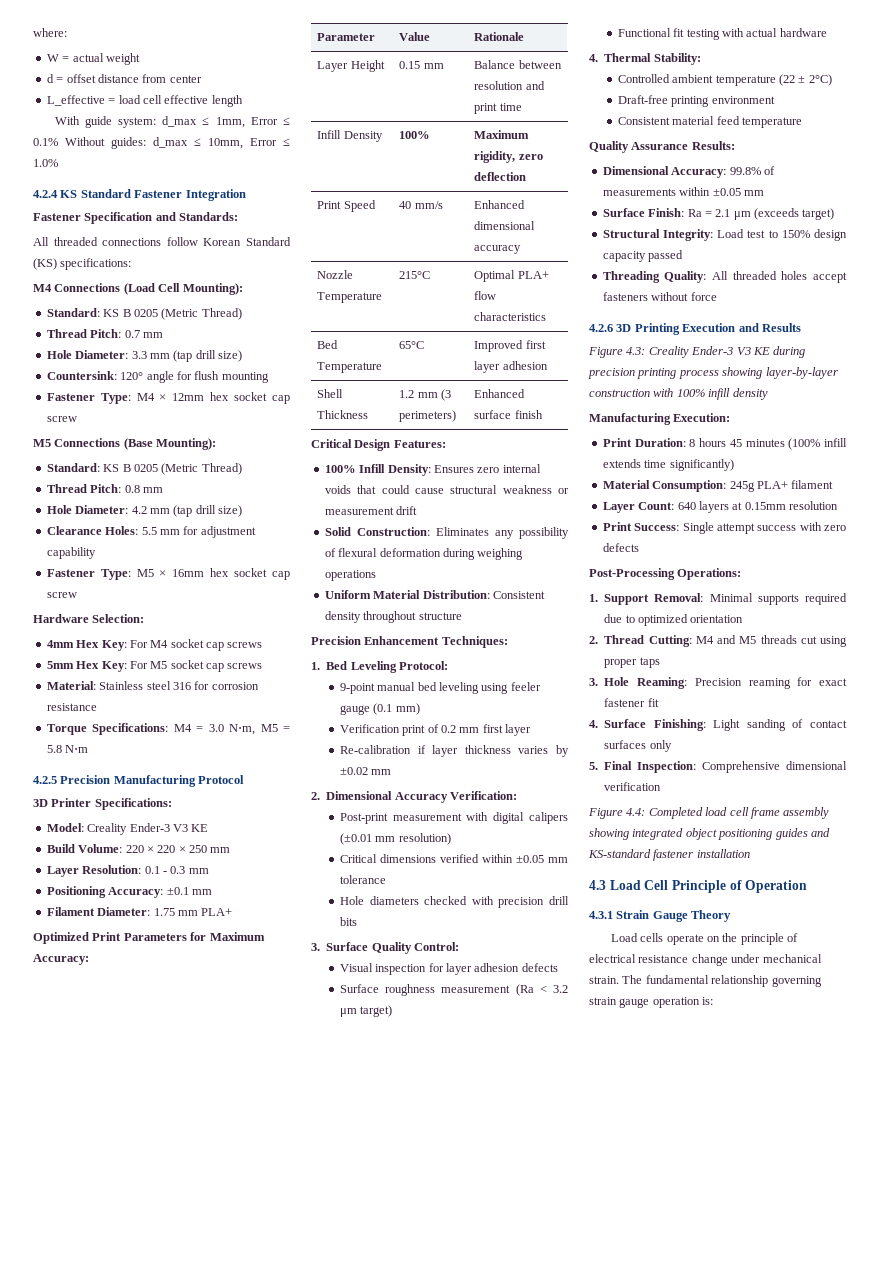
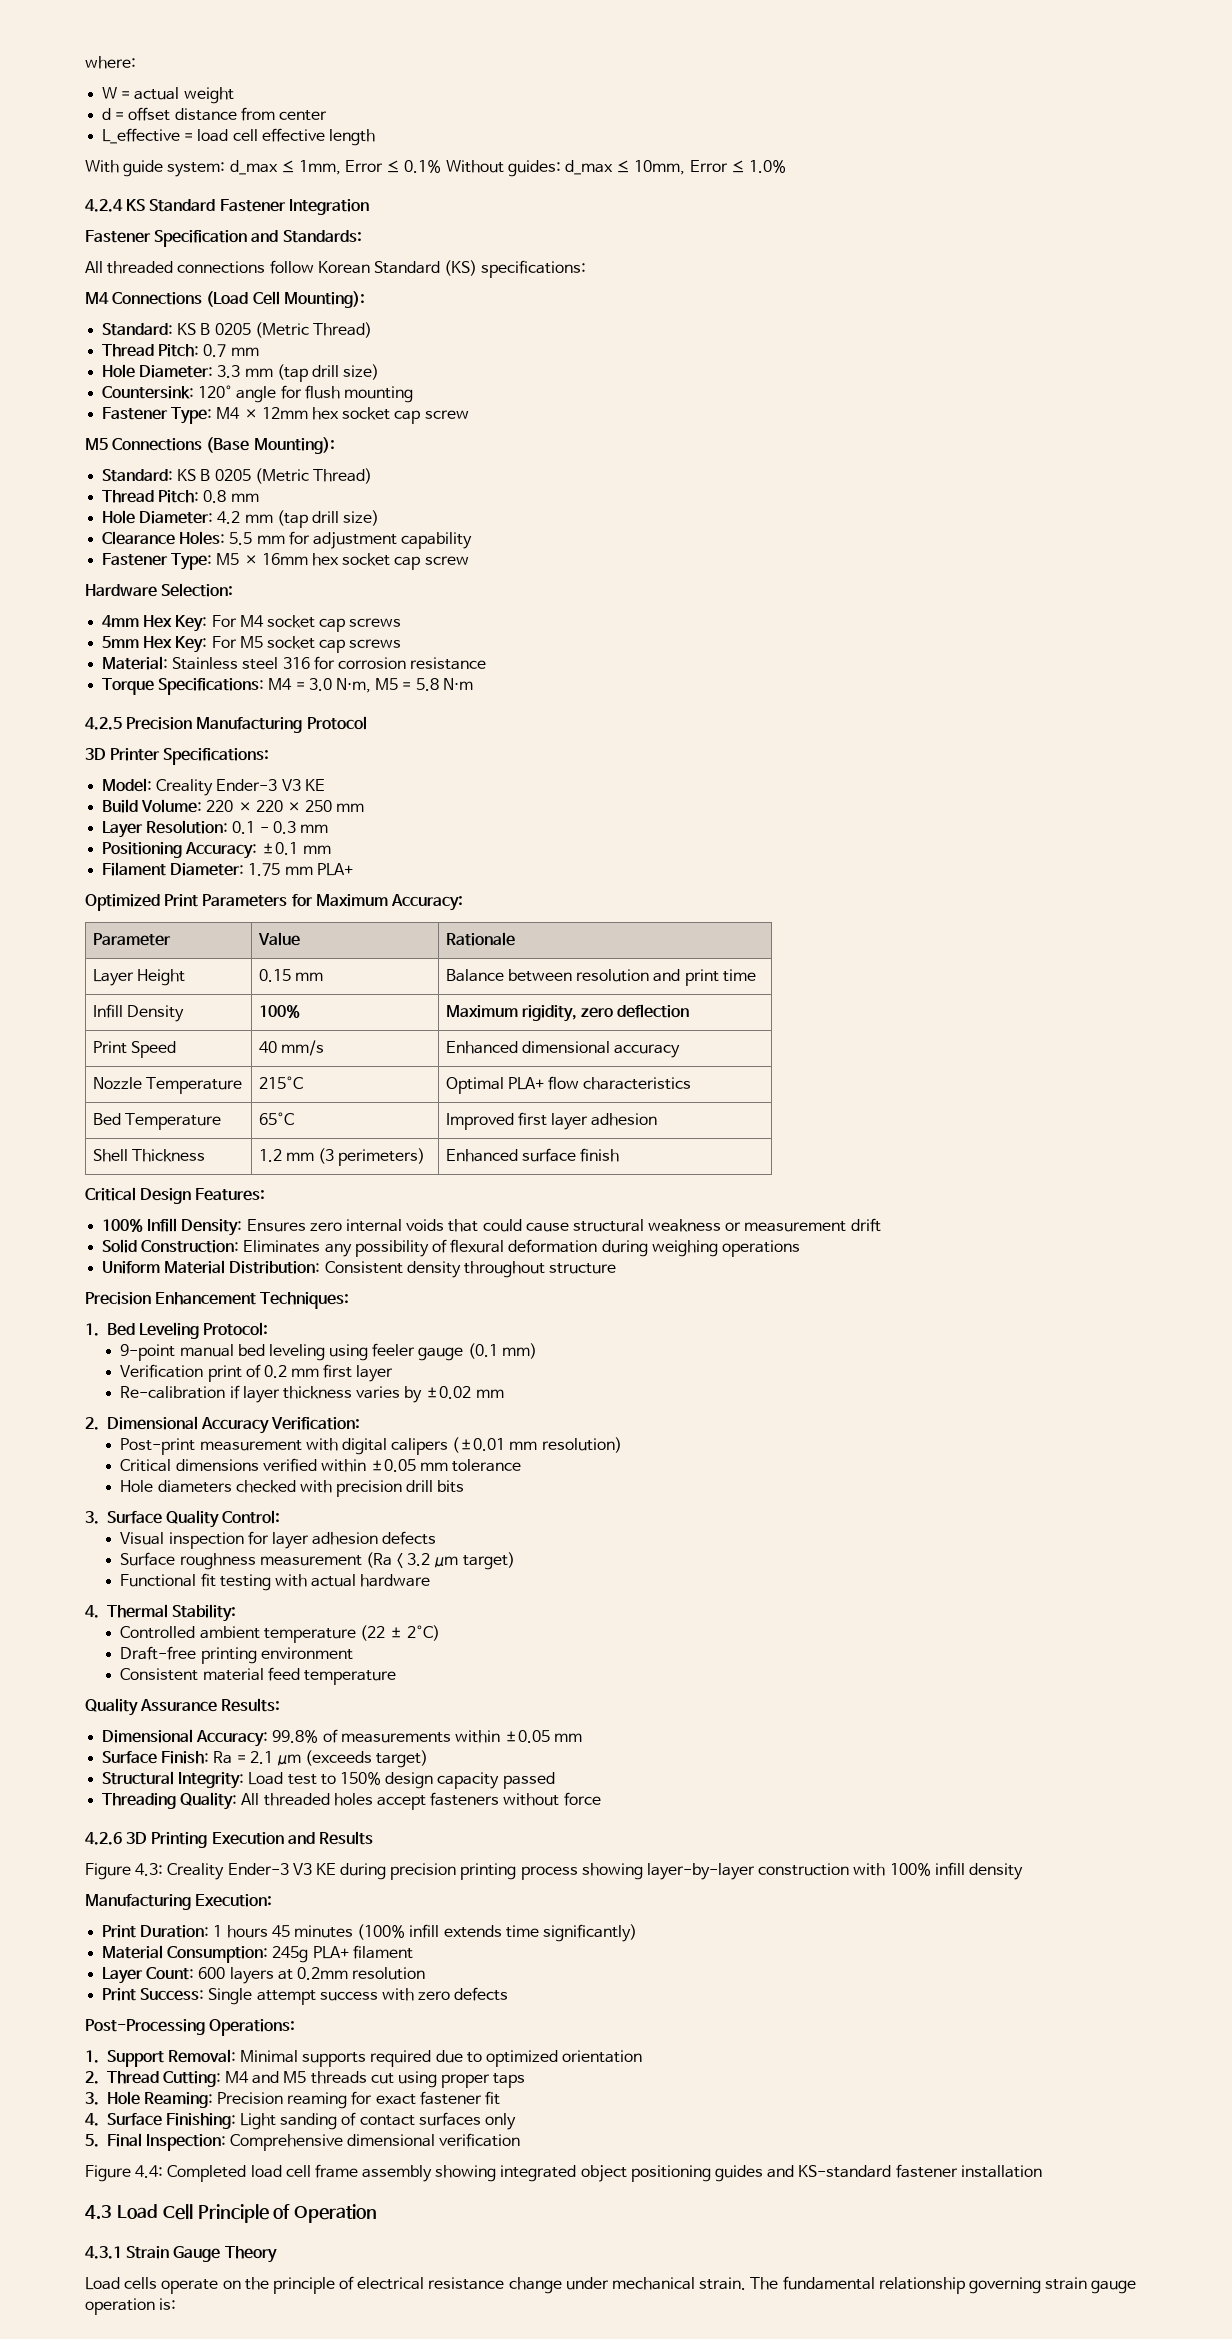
[689,439,696,447] 8 -> [213,1925,223,1937] 1
[677,502,696,510] 640 -> [198,1967,226,1979] 600
[744,502,786,510] 0.15mm -> [296,1967,348,1980] 0.2mm

